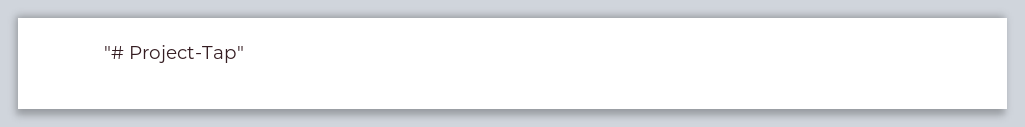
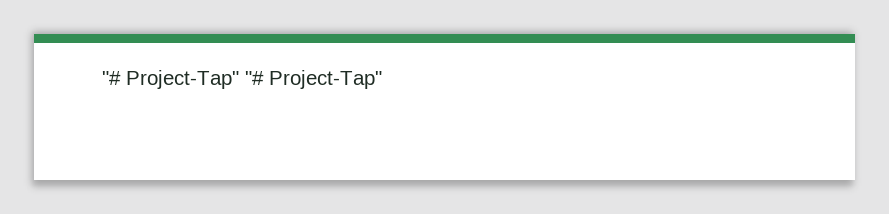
[104,45,244,63] "# Project-Tap" -> [102,70,382,89] "# Project-Tap" "# Project-Tap"

